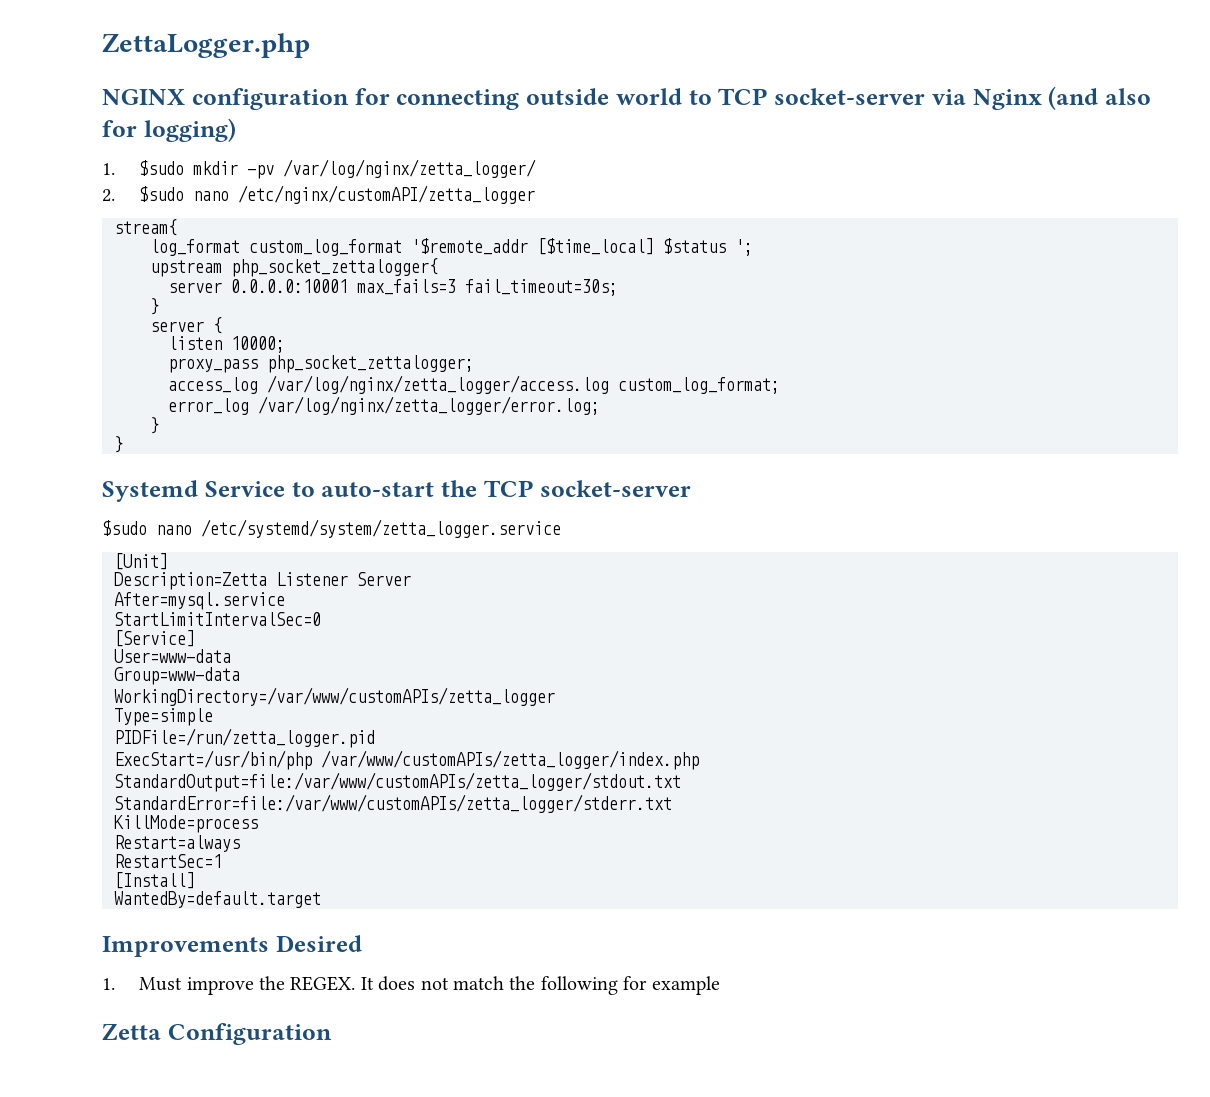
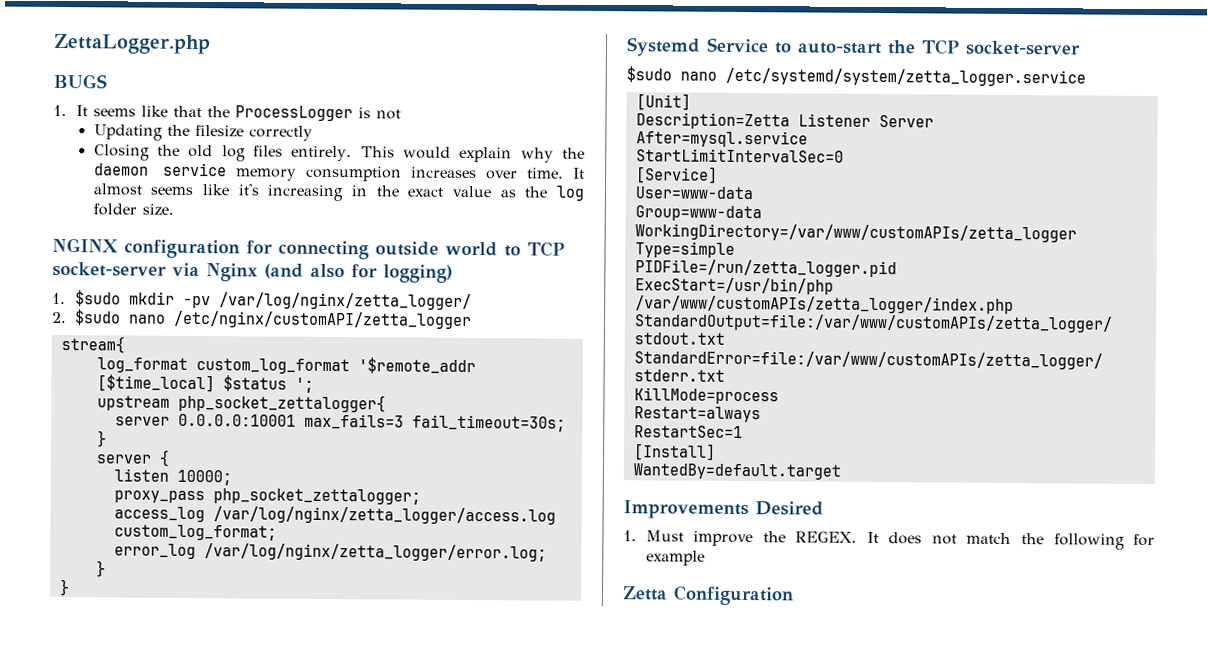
(310, 45) none -> [53,73,107,89] [53,104,401,122] [93,124,313,141] [93,144,585,163] [93,162,585,182] [92,183,585,202] [92,203,174,216] // BUGS // 1. It seems like that the ProcessLogger is not // Updating the filesize correctly // Closing the old log files entirely. This would explain why the daemon service memory consumption increases over time. It almost seems like it's increasing in the exact value as the log folder size.

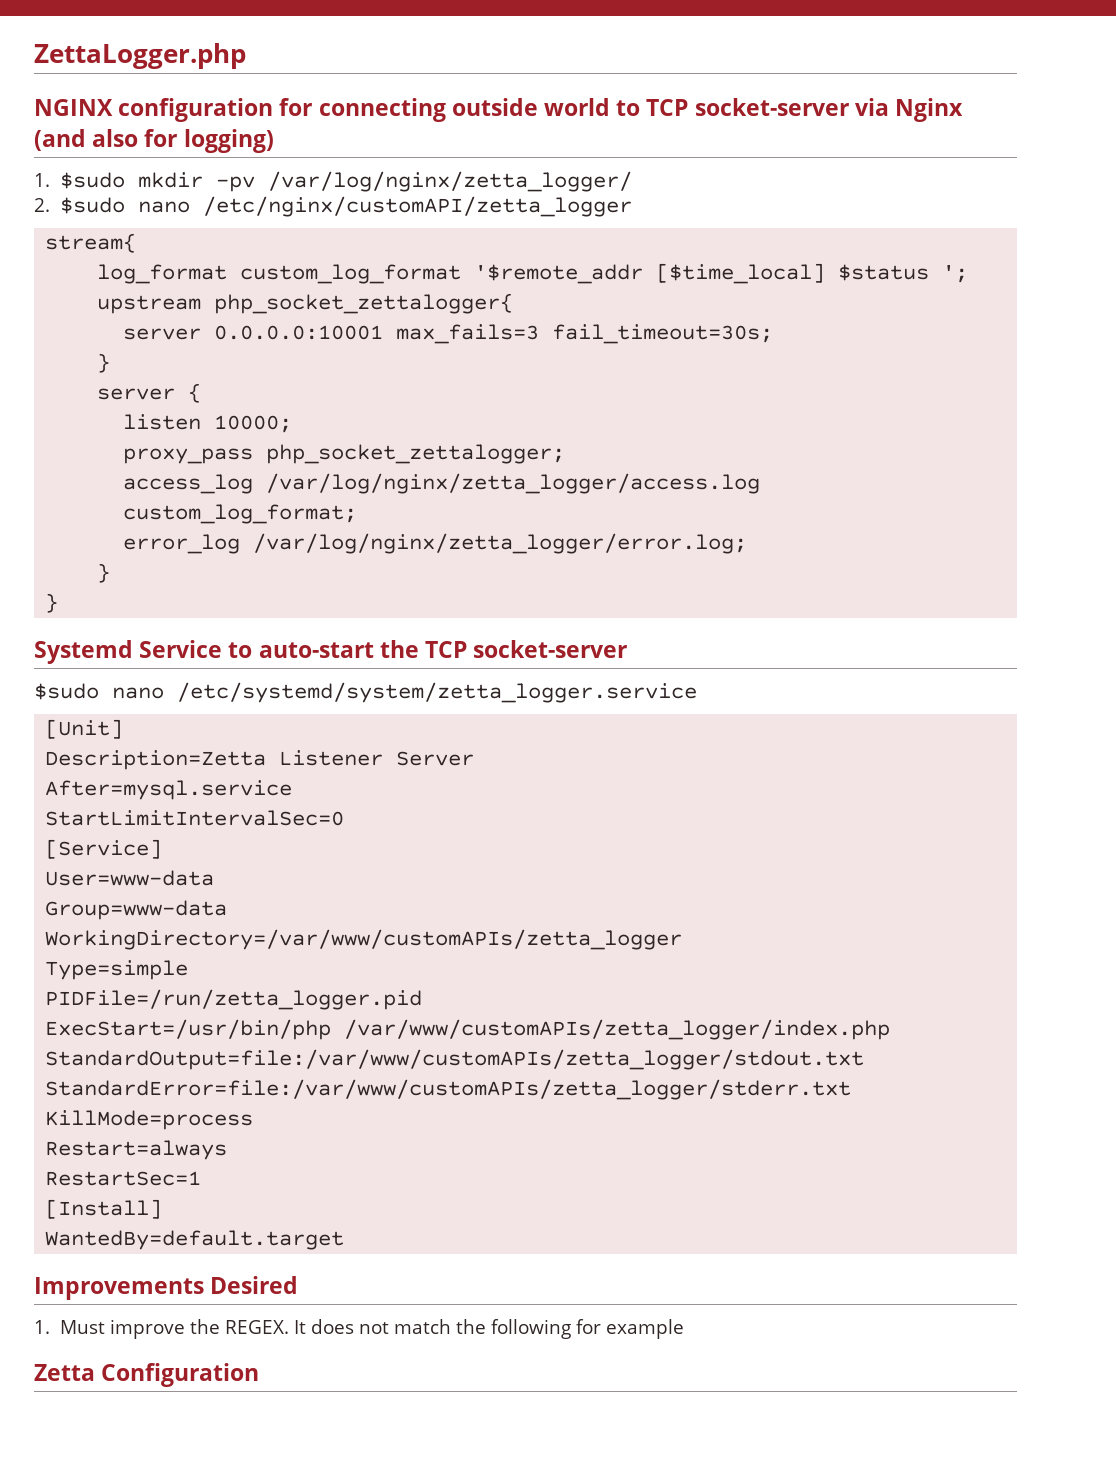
[53,73,107,89] [53,104,401,122] [93,124,313,141] [93,144,585,163] [93,162,585,182] [92,183,585,202] [92,203,174,216] // BUGS // 1. It seems like that the ProcessLogger is not // Updating the filesize correctly // Closing the old log files entirely. This would explain why the daemon service memory consumption increases over time. It almost seems like it's increasing in the exact value as the log folder size. -> (246, 56) none

